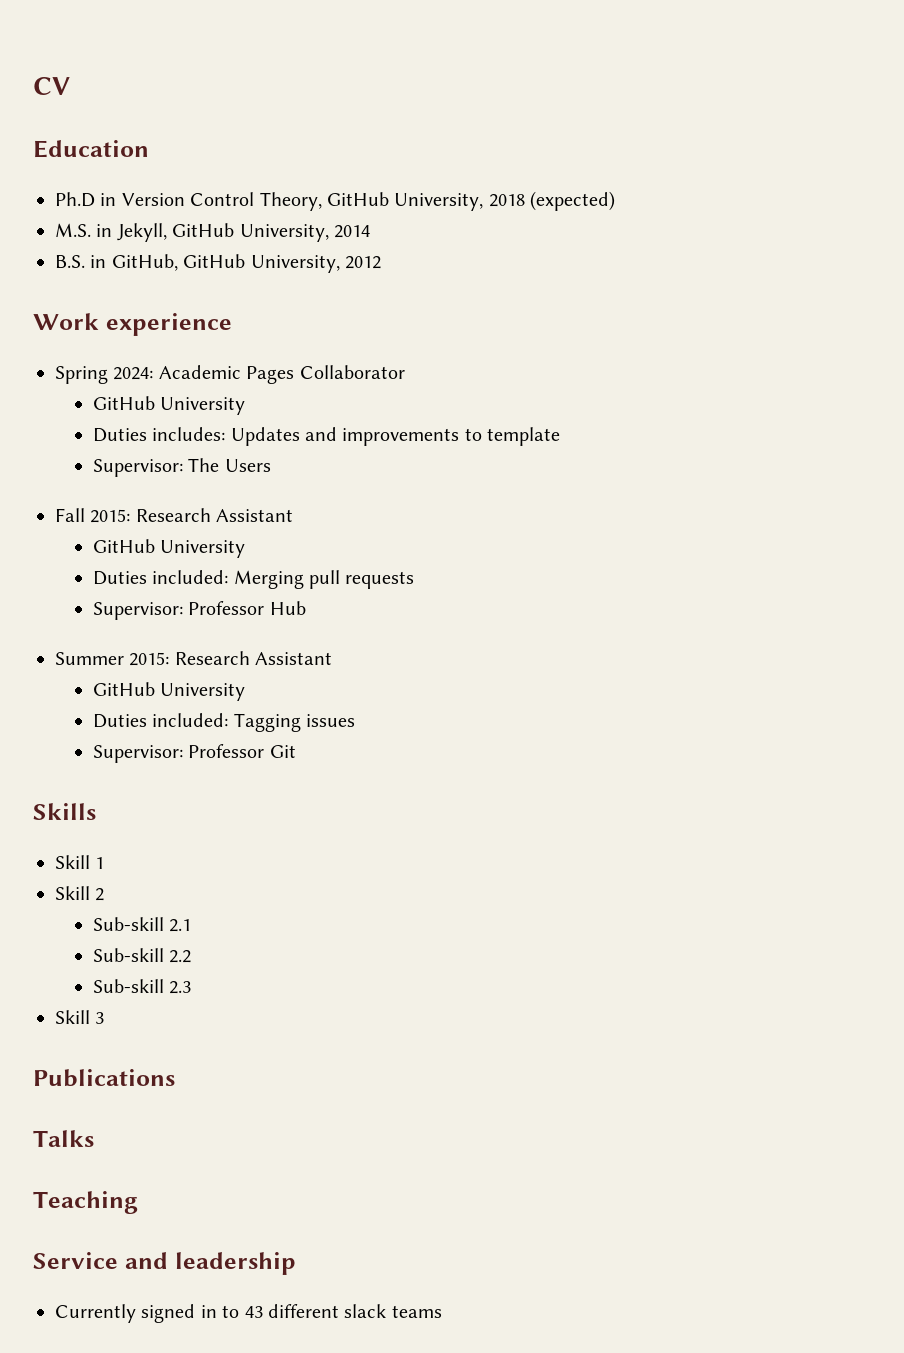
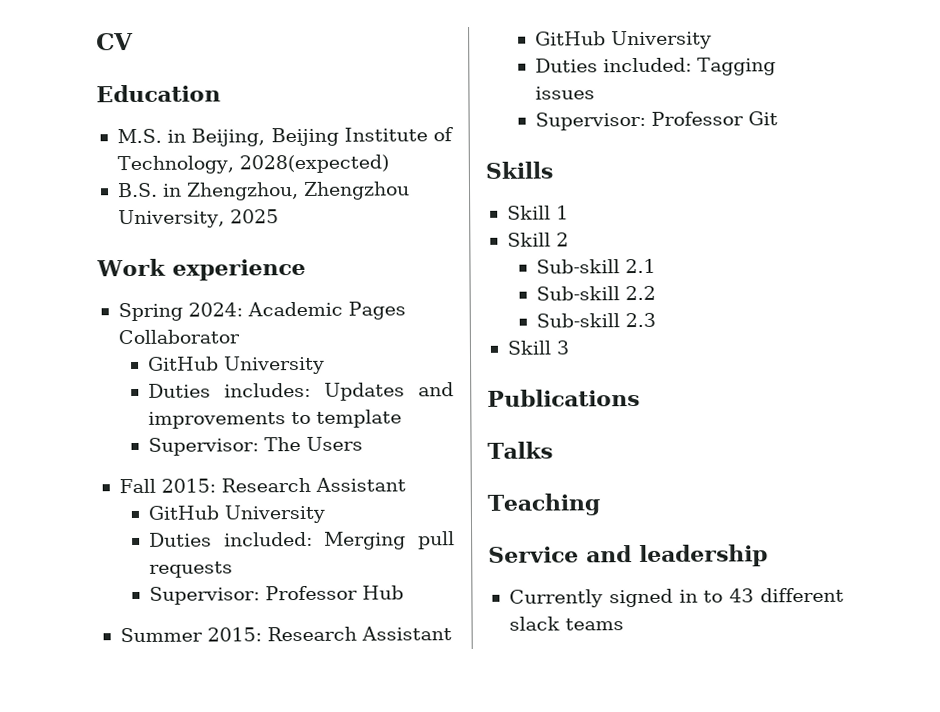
[55,191,616,211] [55,223,370,242] [55,254,381,273] Ph.D in Version Control Theory, GitHub University, 2018 (expected) // M.S. in Jekyll, GitHub University, 2014 // B.S. in GitHub, GitHub University, 2012 -> [116,127,454,147] [116,154,389,175] [116,181,410,201] [117,209,279,229] M.S. in Beijing, Beijing Institute of Technology, 2028(expected) // B.S. in Zhengzhou, Zhengzhou University, 2025

